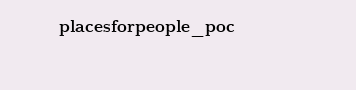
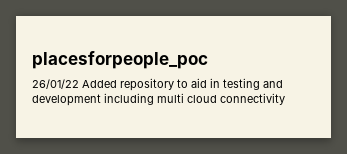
(235, 28) none -> [32,78,283,91] [32,93,285,106] // 26/01/22 Added repository to aid in testing and development including multi cloud connectivity

